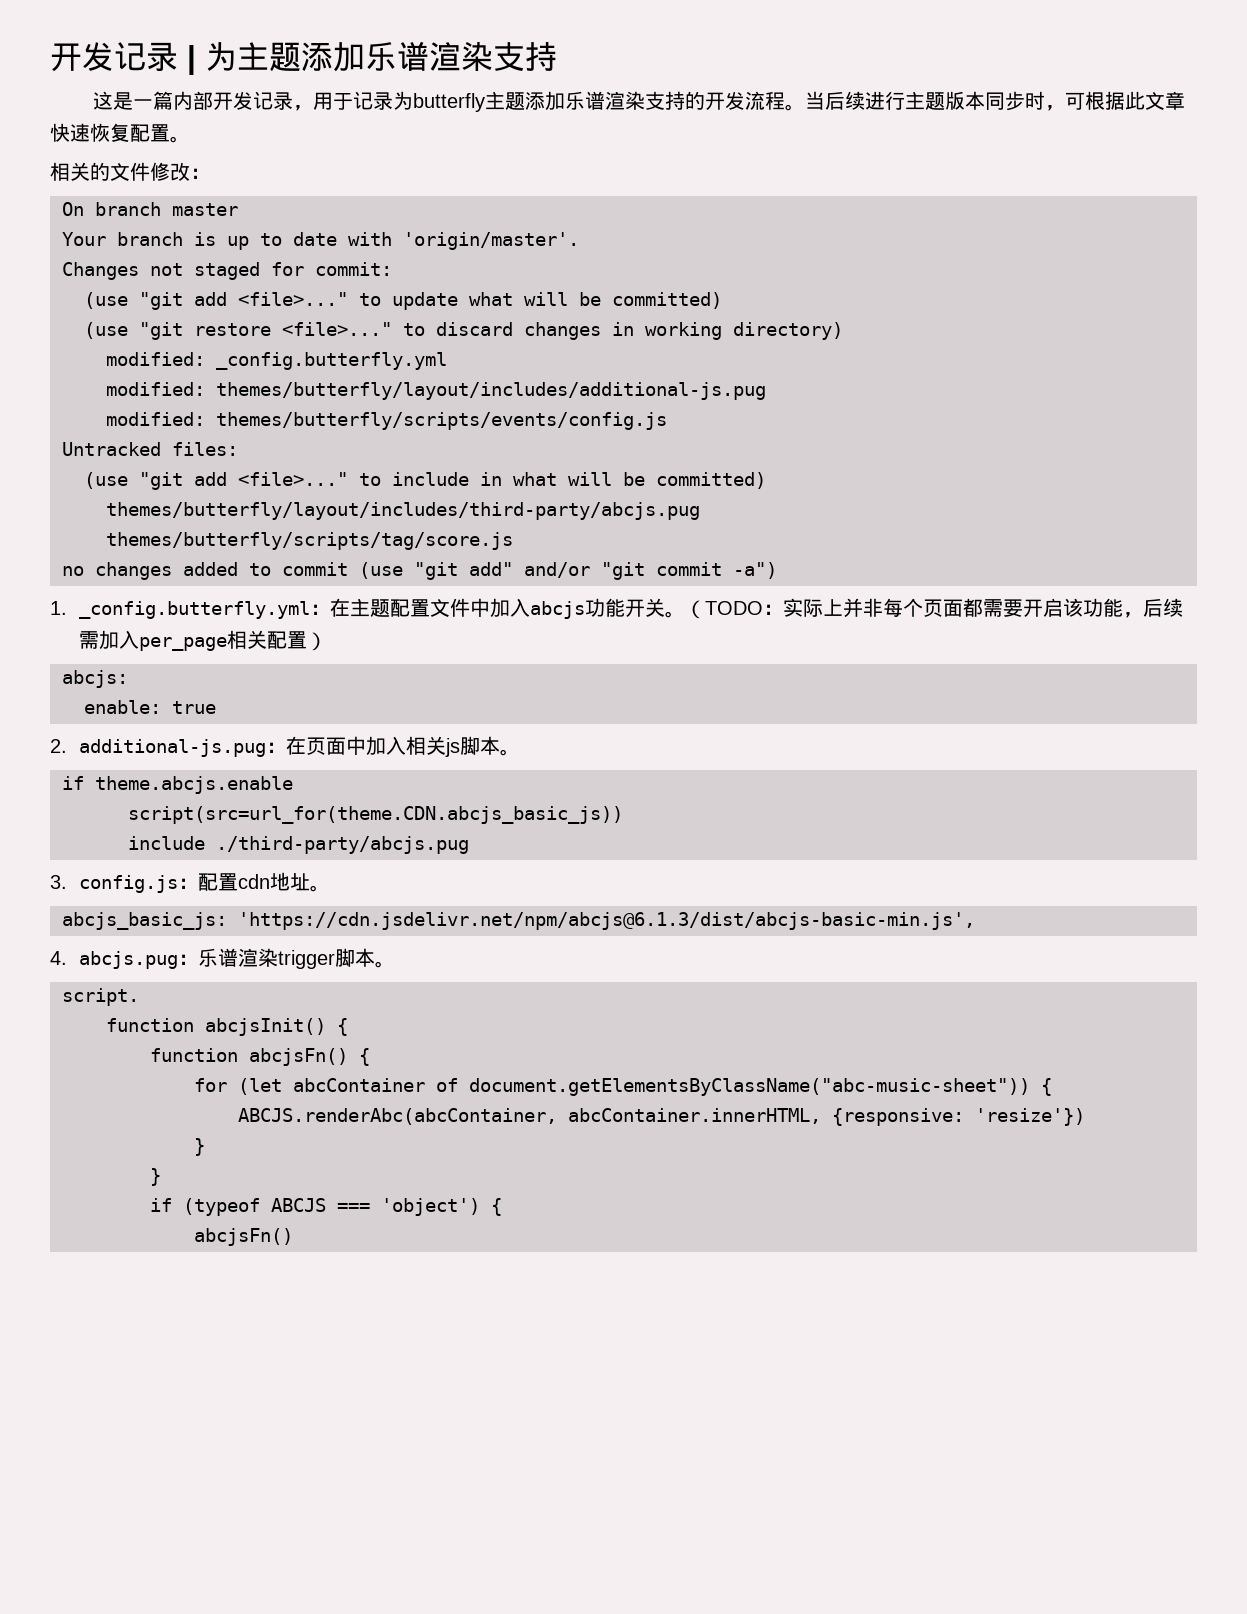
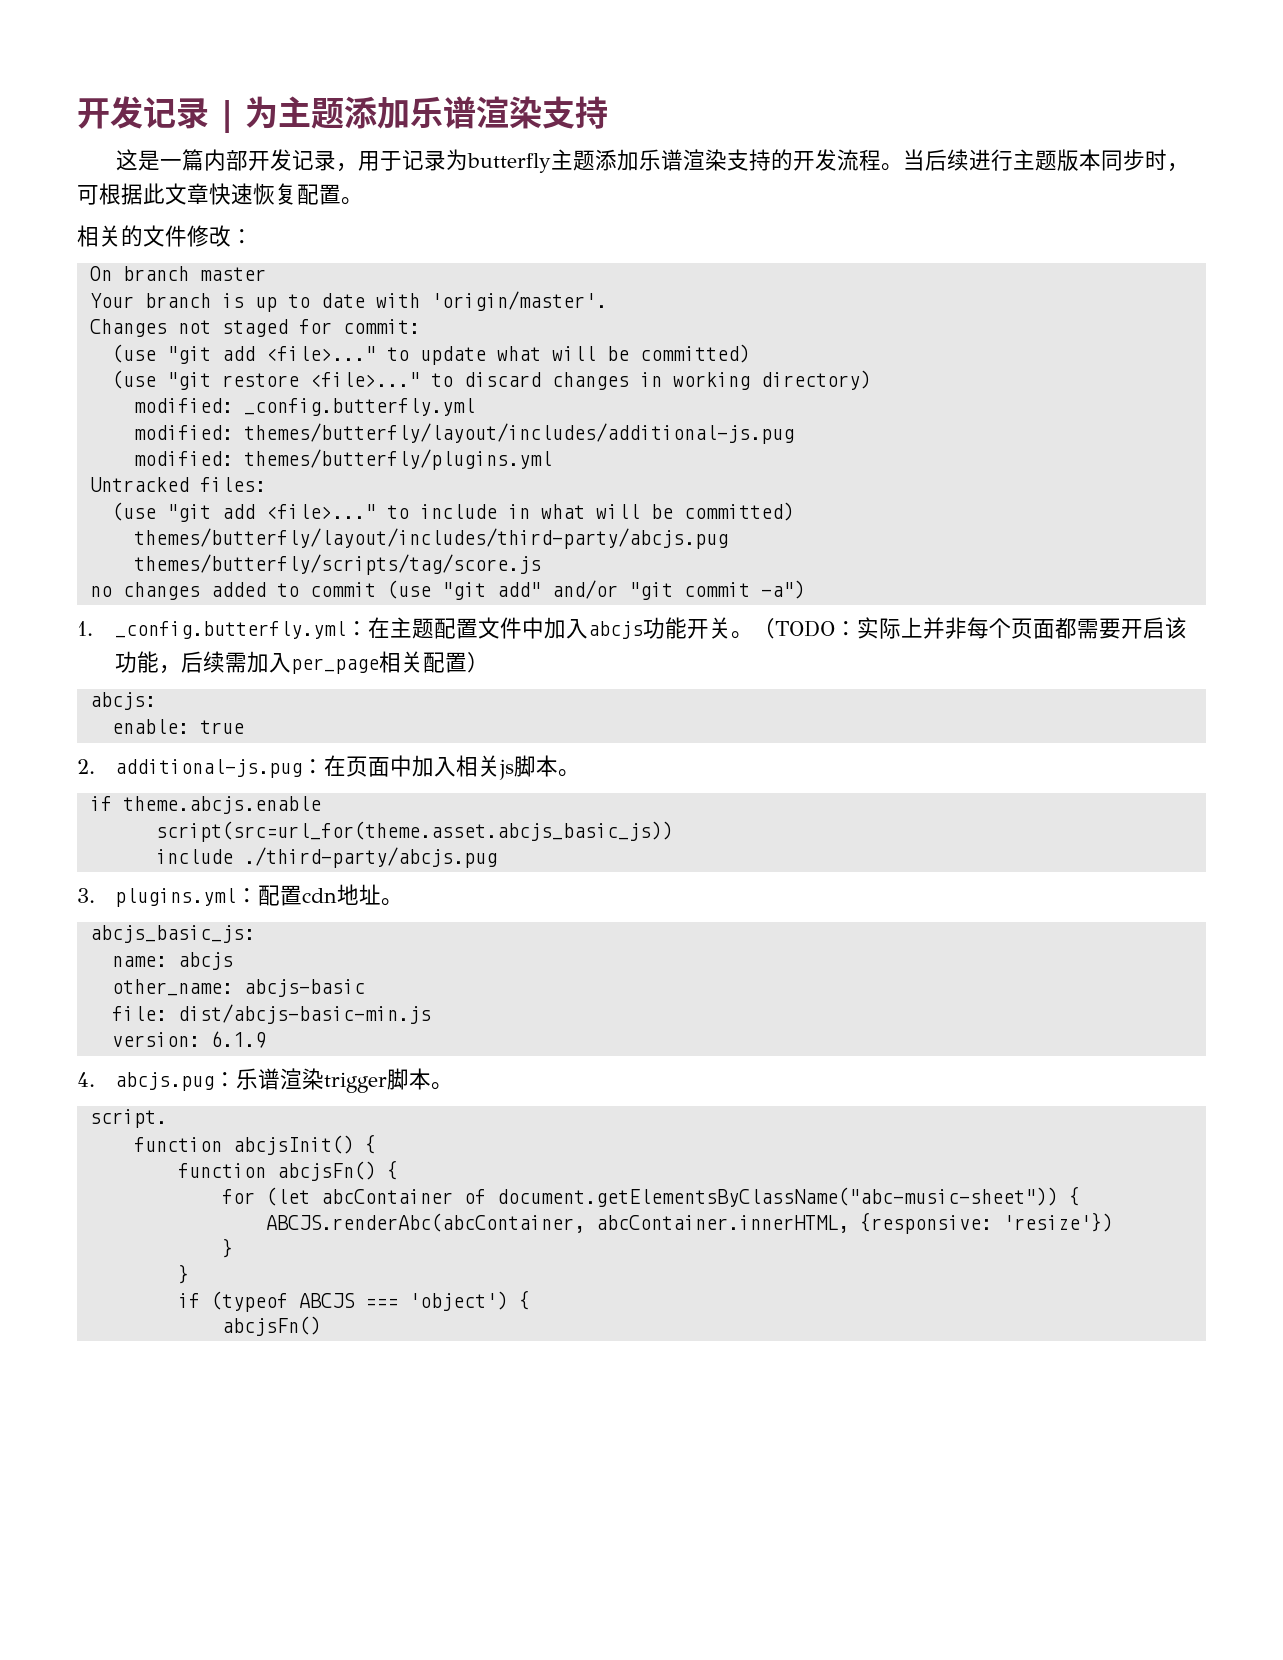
[216,412,667,430] themes/butterfly/scripts/events/config.js -> [243,449,552,470] themes/butterfly/plugins.yml
[128,806,623,824] script(src=url_for(theme.CDN.abcjs_basic_js)) -> [155,821,673,842] script(src=url_for(theme.asset.abcjs_basic_js))
[78,875,178,893] config.js -> [114,888,236,907] plugins.yml
[238,912,975,930] 'https://cdn.jsdelivr.net/npm/abcjs@6.1.3/dist/abcjs-basic-min.js', -> [111,952,233,970] [111,979,365,997] [111,1004,431,1024] [111,1031,266,1048] // name: abcjs // other_name: abcjs-basic // file: dist/abcjs-basic-min.js // version: 6.1.9

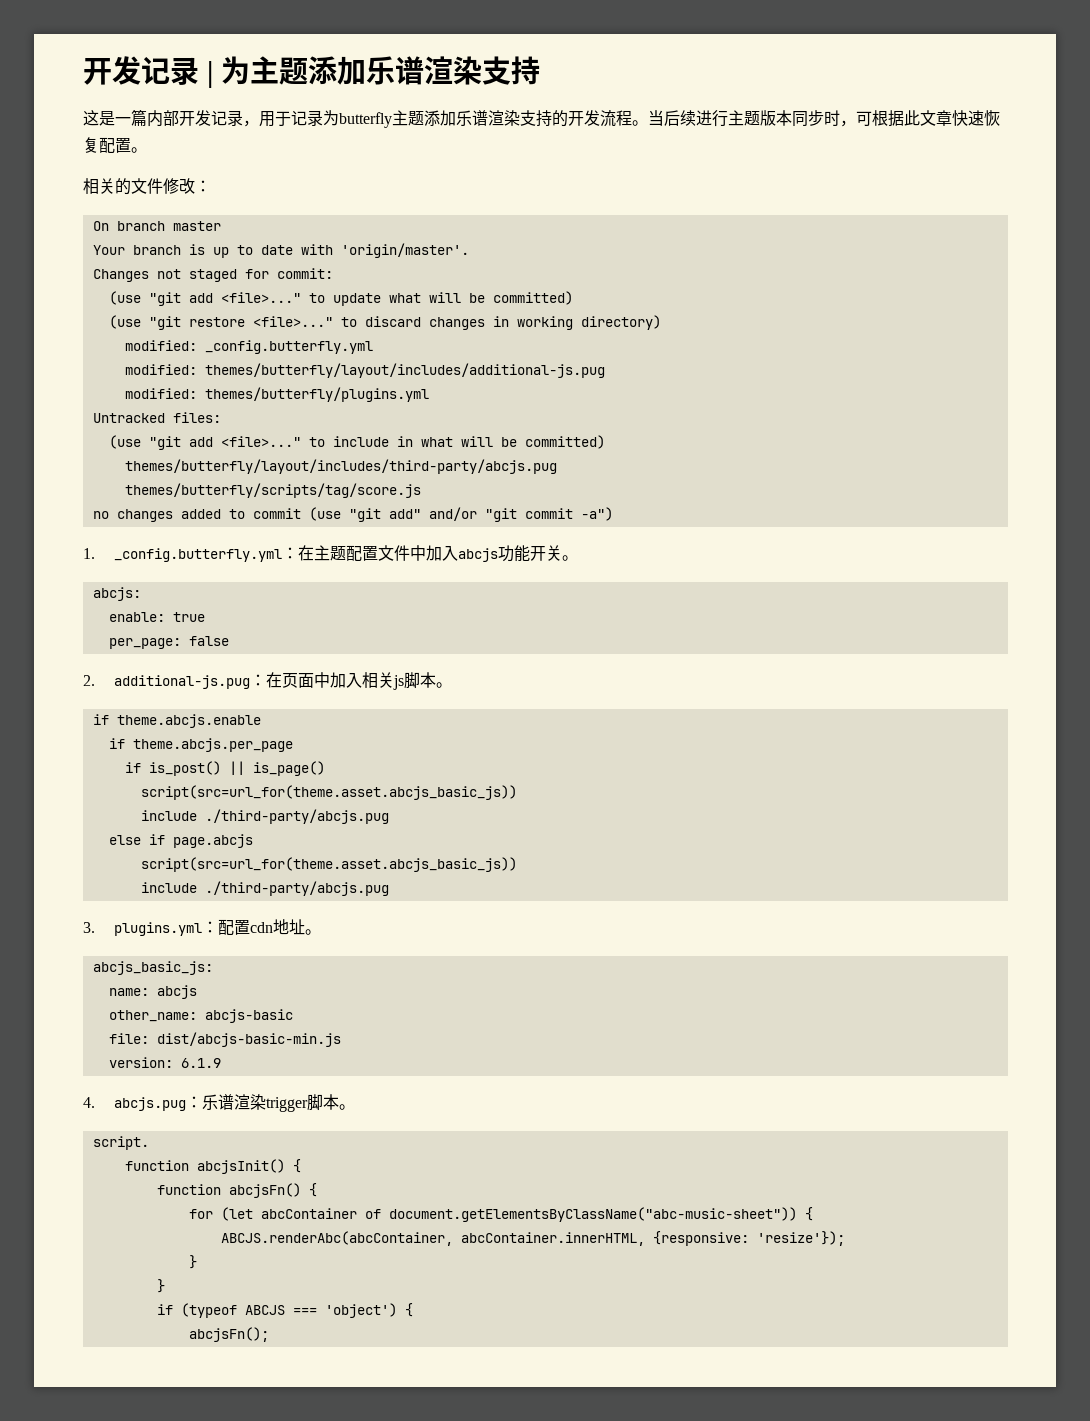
[752,617,1187,639] [114,651,489,674] （TODO：实际上并非每个页面都需要开启该功能，后续需加入per_page相关配置） -> (579, 558) none
(244, 727) none -> [108,636,229,649] // per_page: false
(321, 805) none -> [108,738,293,752] [124,761,325,776] [140,785,517,800] [140,809,389,824] [108,834,253,848] // if theme.abcjs.per_page // if is_post() || is_page() // script(src=url_for(theme.asset.abcjs_basic_js)) // include ./third-party/abcjs.pug // else if page.abcjs
[1002,1212,1113,1232] 'resize'}) -> [756,1231,845,1246] 'resize'});
[221,1316,321,1336] abcjsFn() -> [188,1327,269,1342] abcjsFn();

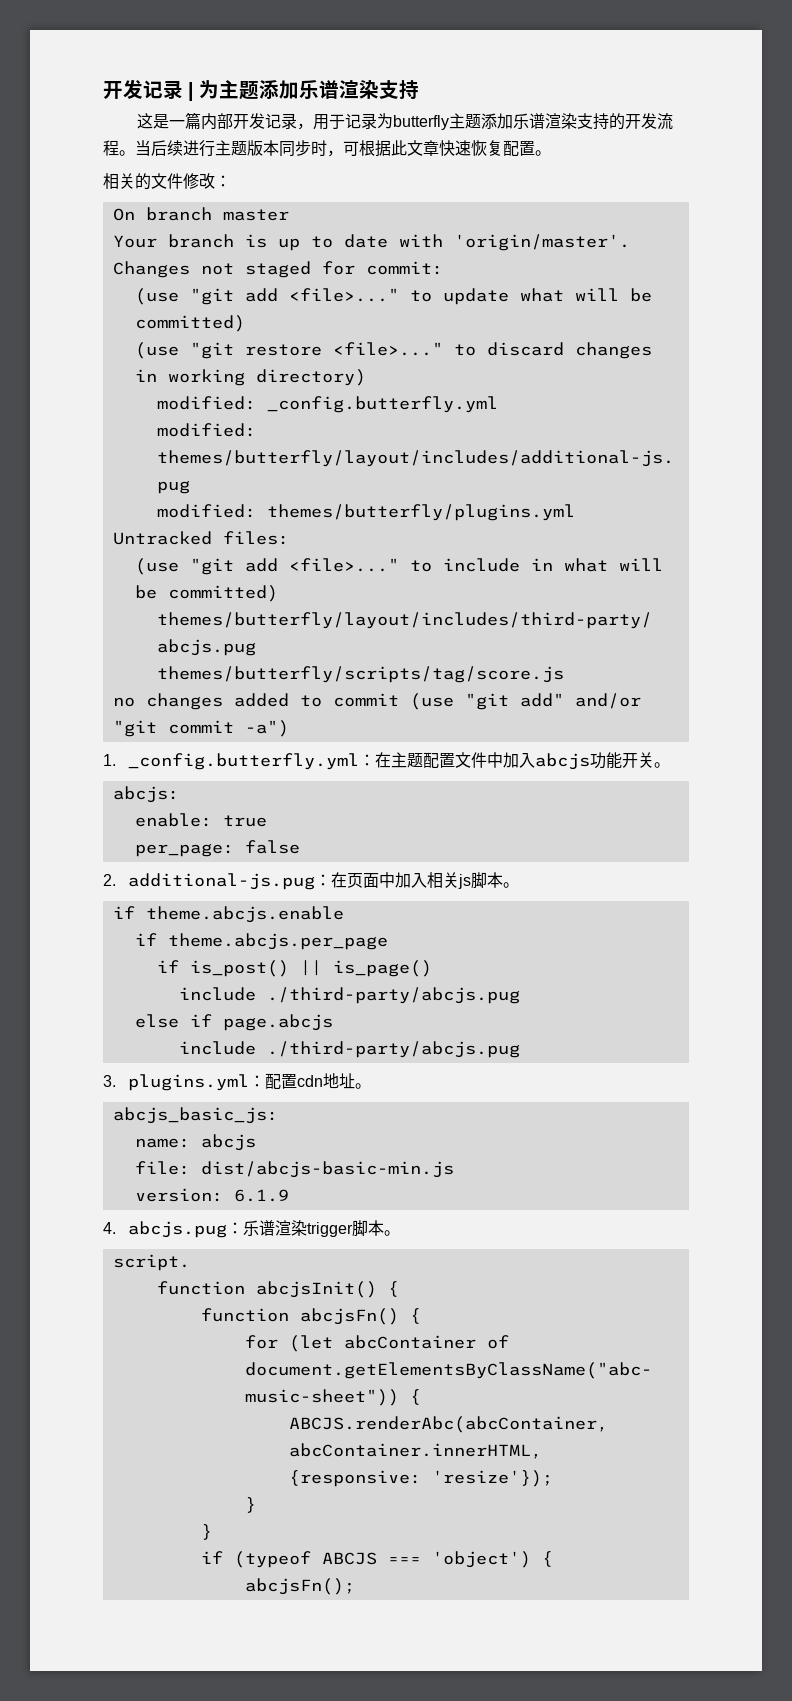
[140,785,517,800] // script(src=url_for(theme.asset.abcjs_basic_js)) -> (432, 968) none
[140,857,517,872] // script(src=url_for(theme.asset.abcjs_basic_js)) -> (333, 1022) none
[108,1009,293,1023] // other_name: abcjs-basic -> (256, 1142) none

